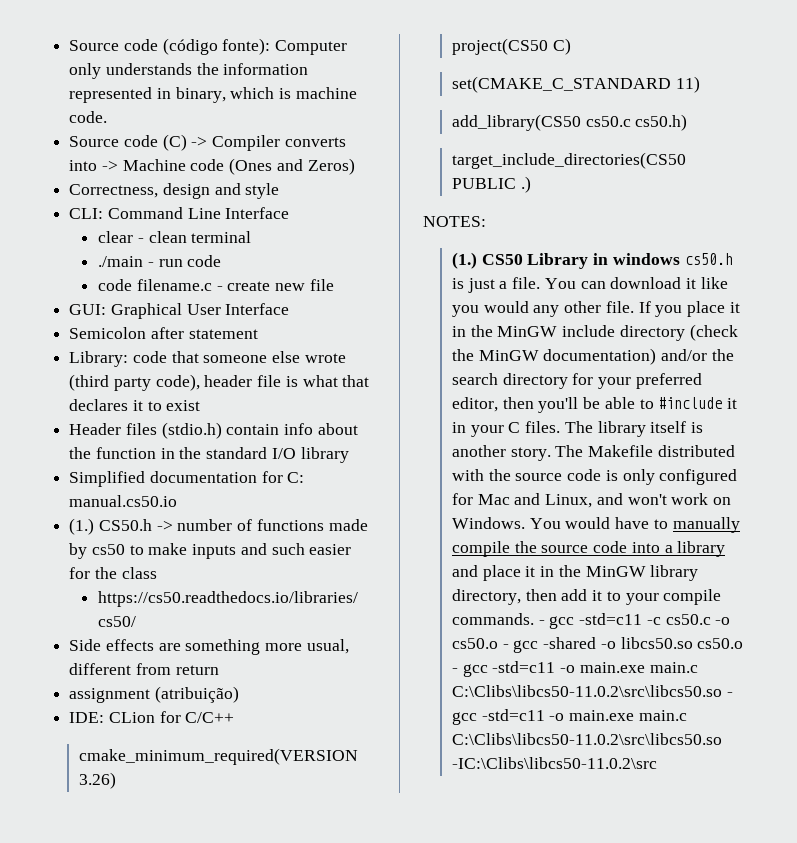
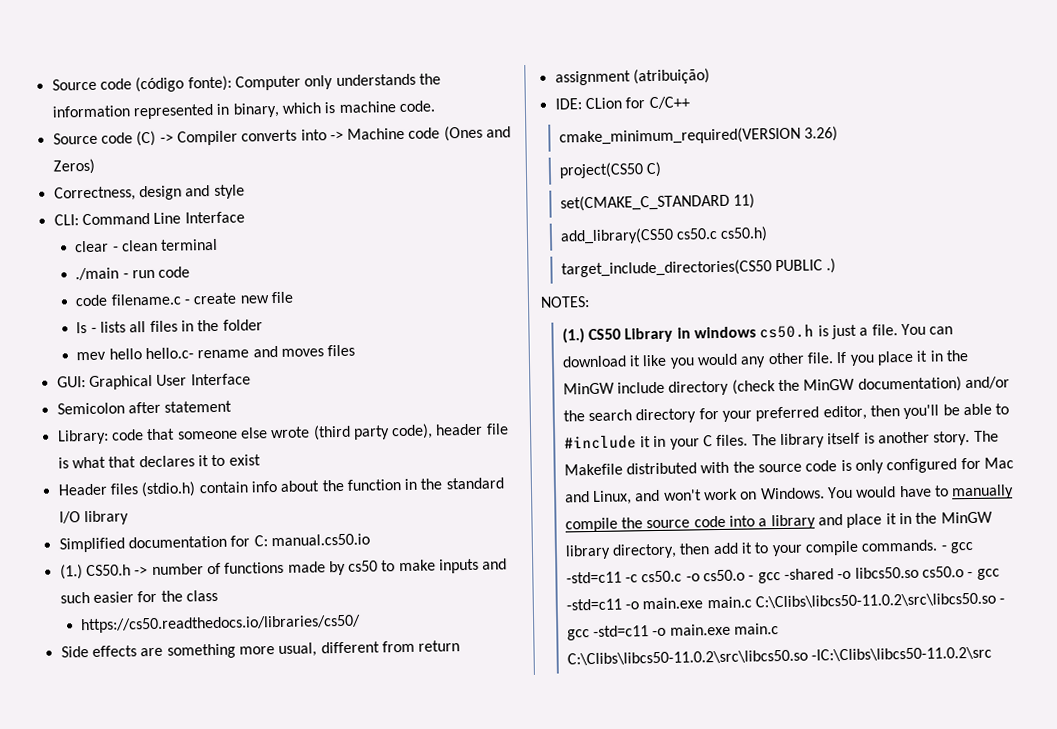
(334, 285) none -> [76,319,263,334] [76,344,356,361] // ls - lists all files in the folder // mev hello hello.c- rename and moves files

